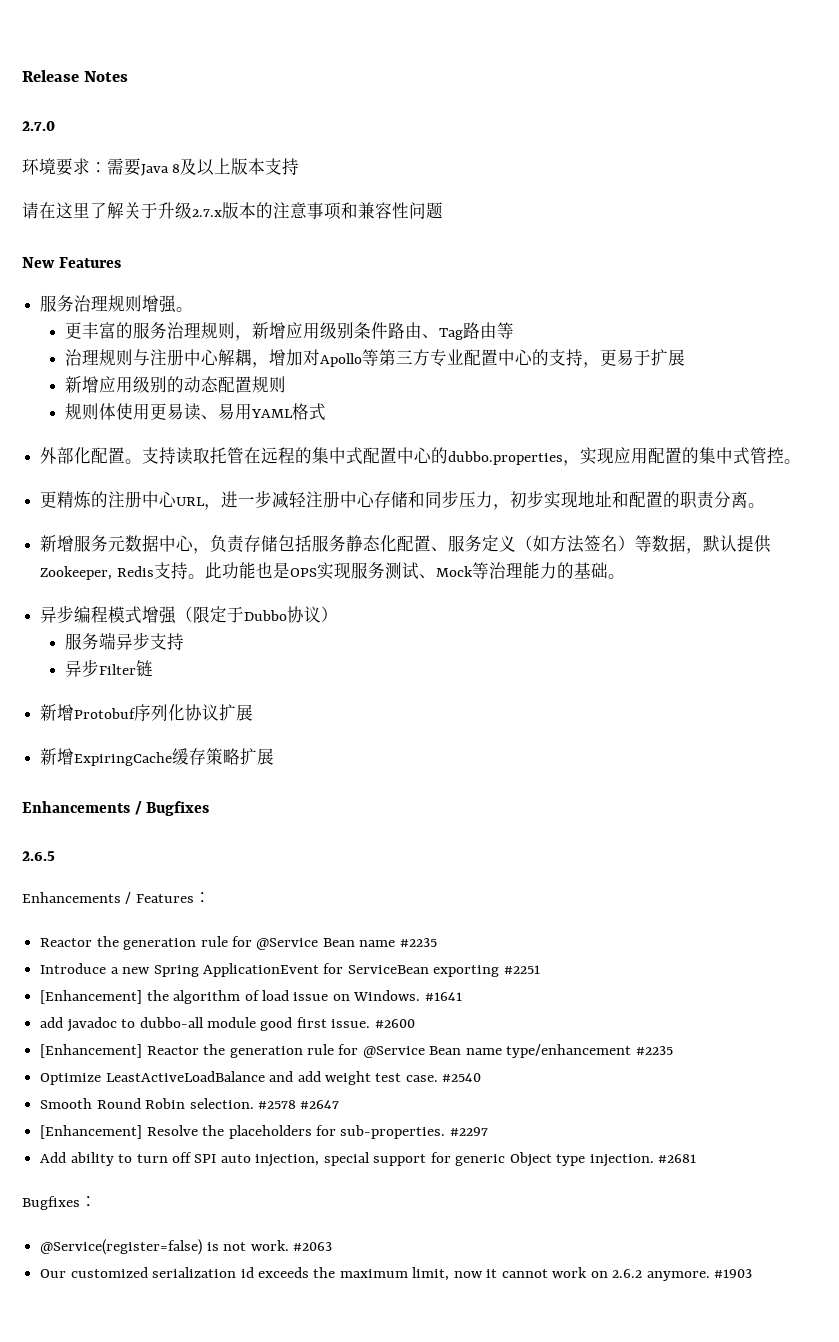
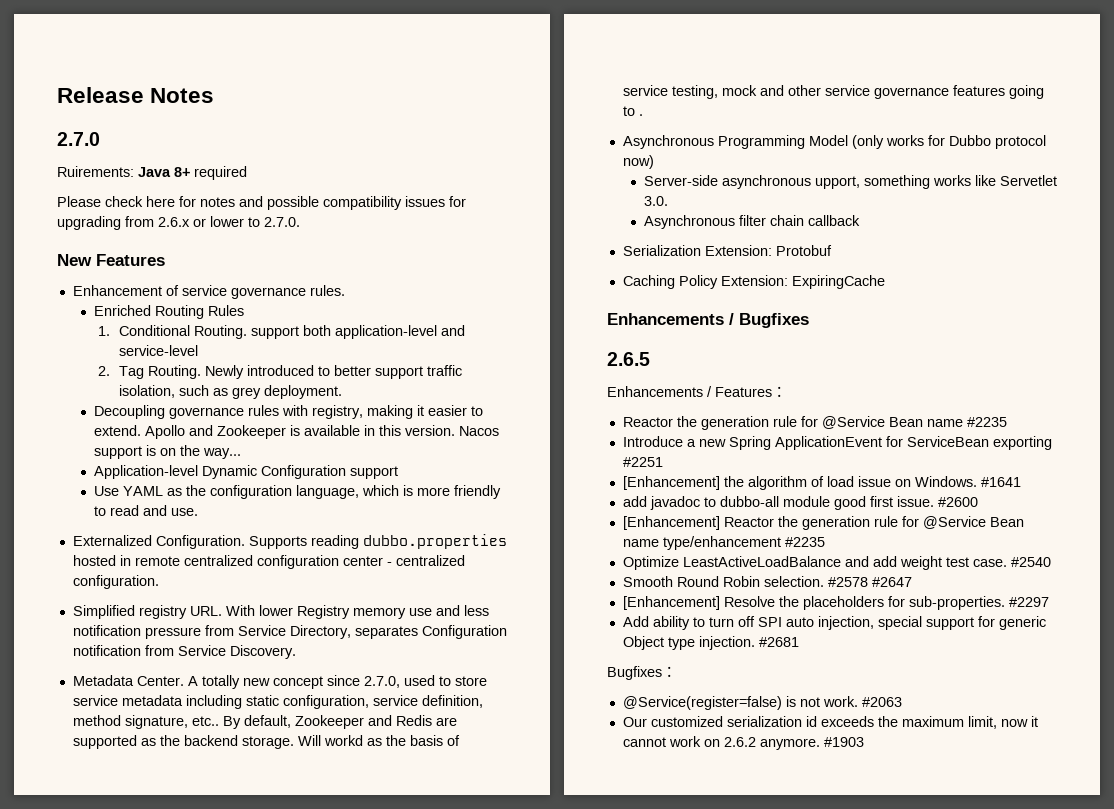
[22,158,300,176] [22,202,443,220] [22,257,121,268] [40,295,194,313] [64,322,514,341] [64,348,685,368] [64,376,286,393] [64,403,326,421] [40,447,802,466] [40,490,766,510] [40,535,772,554] [40,562,625,580] [40,605,339,624] [64,632,184,650] [64,659,153,677] [40,704,254,721] [40,748,275,766] 环境要求：需要Java 8及以上版本支持 // 请在这里了解关于升级2.7.x版本的注意事项和兼容性问题 // New Features // 服务治理规则增强。 // 更丰富的服务治理规则，新增应用级别条件路由、Tag路由等 // 治理规则与注册中心解耦，增加对Apollo等第三方专业配置中心的支持，更易于扩展 // 新增应用级别的动态配置规则 // 规则体使用更易读、易用YAML格式 // 外部化配置。支持读取托管在远程的集中式配置中心的dubbo.properties，实现应用配置的集中式管控。 // 更精炼的注册中心URL，进一步减轻注册中心存储和同步压力，初步实现地址和配置的职责分离。 // 新增服务元数据中心，负责存储包括服务静态化配置、服务定义（如方法签名）等数据，默认提供Zookeeper, Redis支持。此功能也是OPS实现服务测试、Mock等治理能力的基础。 // 异步编程模式增强（限定于Dubbo协议） // 服务端异步支持 // 异步Filter链 // 新增Protobuf序列化协议扩展 // 新增ExpiringCache缓存策略扩展 -> [57,166,247,180] [57,196,466,210] [57,216,300,230] [57,254,165,266] [72,285,345,299] [93,305,244,319] [98,325,465,339] [118,345,198,356] [98,365,462,379] [118,385,342,399] [93,405,483,419] [93,425,499,439] [93,445,241,459] [93,465,398,479] [93,485,501,499] [93,505,198,516] [72,534,507,549] [72,555,465,569] [72,575,159,589] [72,605,489,619] [72,625,507,639] [72,645,296,659] [72,675,487,689] [72,695,483,709] [72,715,457,729] [72,735,460,749] [622,85,1044,99] [622,106,643,116] [622,135,1046,149] [622,155,654,169] [643,175,1057,189] [643,196,668,206] [643,215,860,229] [622,245,832,256] [622,275,885,289] Ruirements: Java 8+ required // Please check here for notes and possible compatibility issues for upgrading from 2.6.x or lower to 2.7.0. // New Features // Enhancement of service governance rules. // Enriched Routing Rules // 1. Conditional Routing. support both application-level and service-level // 2. Tag Routing. Newly introduced to better support traffic isolation, such as grey deployment. // Decoupling governance rules with registry, making it easier to extend. Apollo and Zookeeper is available in this version. Nacos support is on the way... // Application-level Dynamic Configuration support // Use YAML as the configuration language, which is more friendly to read and use. // Externalized Configuration. Supports reading dubbo.properties hosted in remote centralized configuration center - centralized configuration. // Simplified registry URL. With lower Registry memory use and less notification pressure from Service Directory, separates Configuration notification from Service Discovery. // Metadata Center. A totally new concept since 2.7.0, used to store service metadata including static configuration, service definition, method signature, etc.. By default, Zookeeper and Redis are supported as the backend storage. Will workd as the basis of service testing, mock and other service governance features going to . // Asynchronous Programming Model (only works for Dubbo protocol now) // Server-side asynchronous upport, something works like Servetlet 3.0. // Asynchronous filter chain callback // Serialization Extension: Protobuf // Caching Policy Extension: ExpiringCache

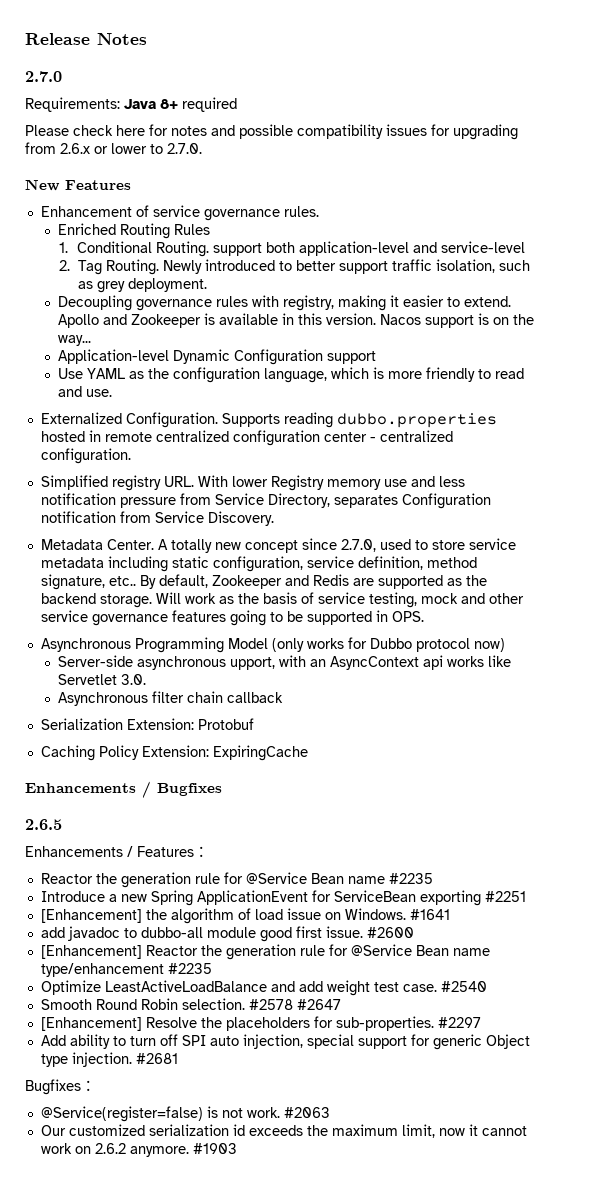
[57,166,134,177] Ruirements: -> [25,97,120,112] Requirements:
[323,735,363,746] workd -> [184,593,216,604] work
[638,114,643,116] . -> [286,610,424,625] be supported in OPS.
[863,175,930,189] something -> [279,655,444,670] with an AsyncContext api

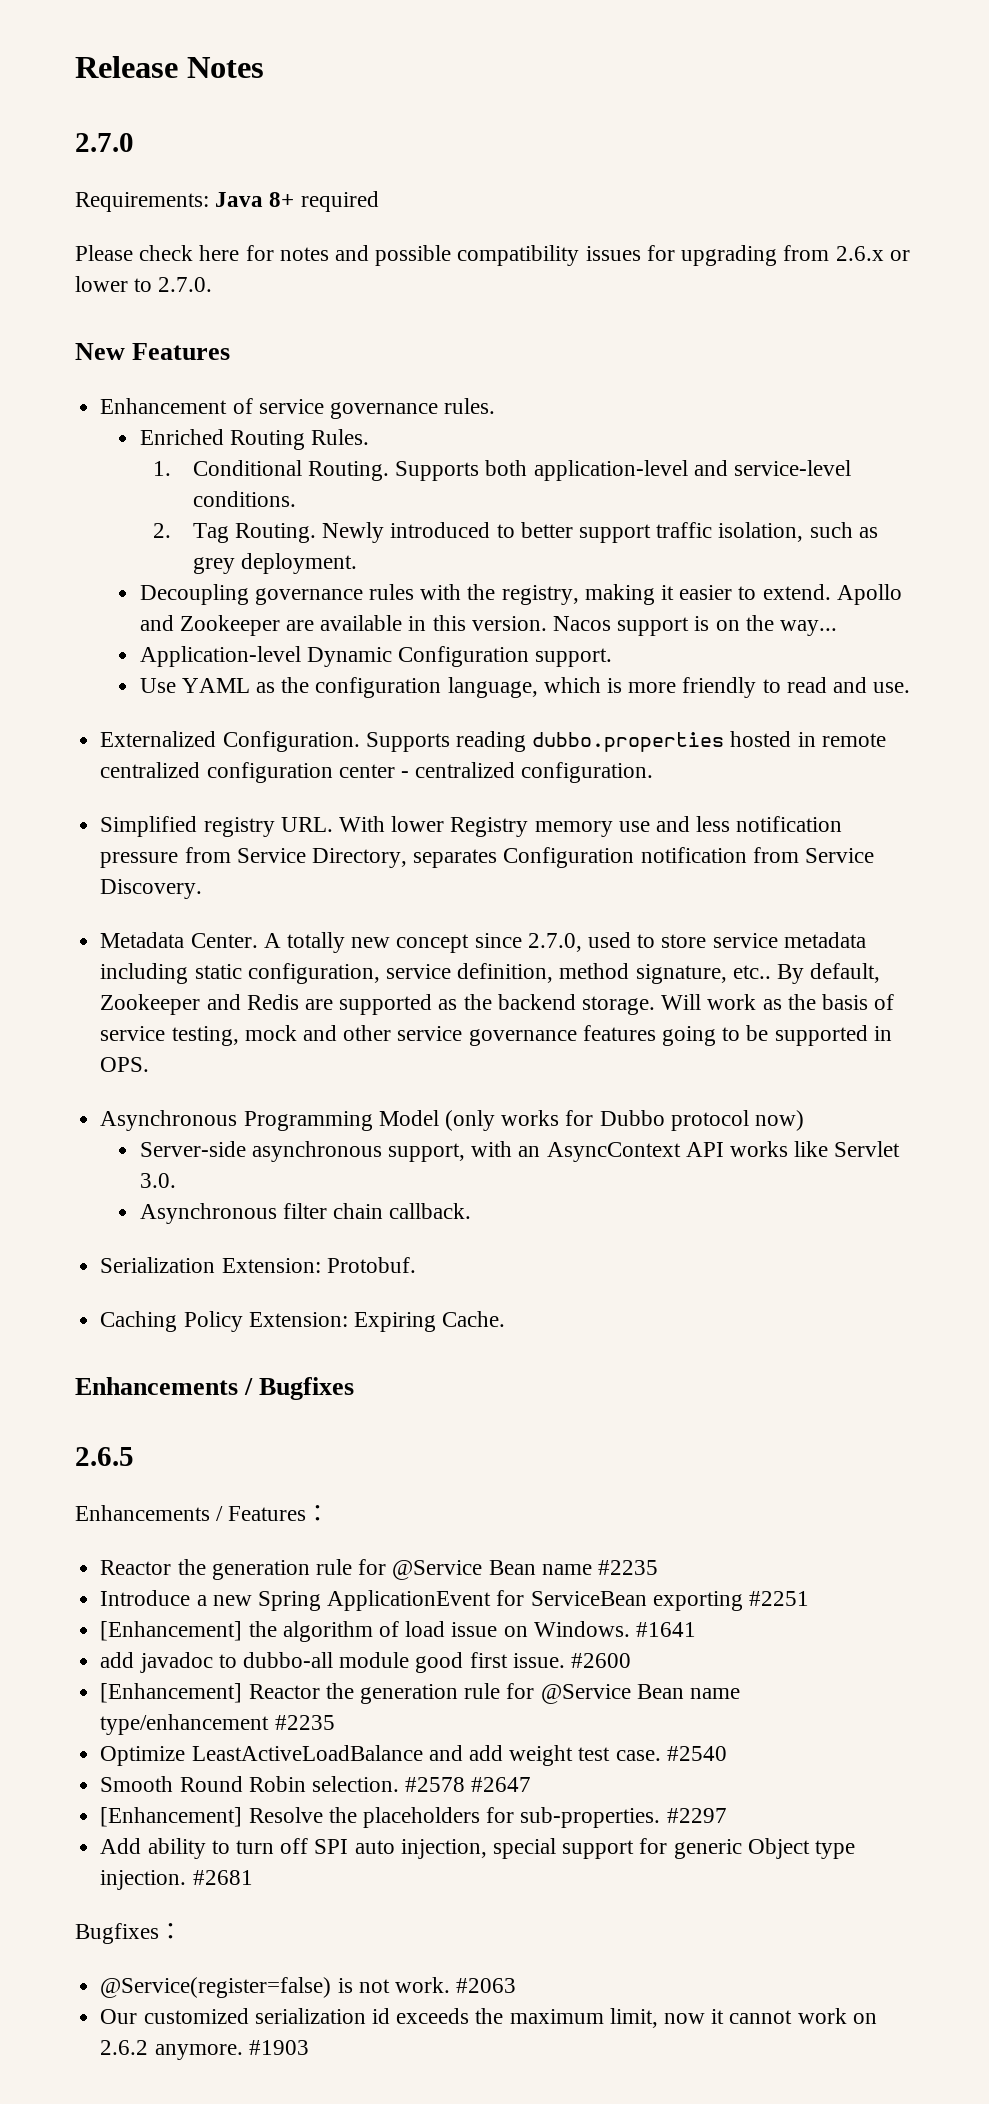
[174,224,211,235] Rules -> [310,429,369,445] Rules.
[212,243,262,256] support -> [395,461,480,481] Supports
(525, 247) none -> [192,491,296,507] conditions.
(280, 301) none -> [467,584,496,600] the
[204,313,216,325] is -> [285,620,314,631] are
[327,351,377,364] support -> [535,648,613,667] support.
[230,657,276,670] upport, -> [387,1143,465,1162] support,
[423,655,444,670] api -> [685,1142,724,1157] API
[58,674,118,685] Servetlet -> [834,1141,901,1157] Servlet
[227,692,284,703] callback -> [389,1203,472,1219] callback.
[197,718,254,730] Protobuf -> [326,1257,416,1273] Protobuf.
[212,745,308,761] ExpiringCache -> [353,1311,506,1332] Expiring Cache.

